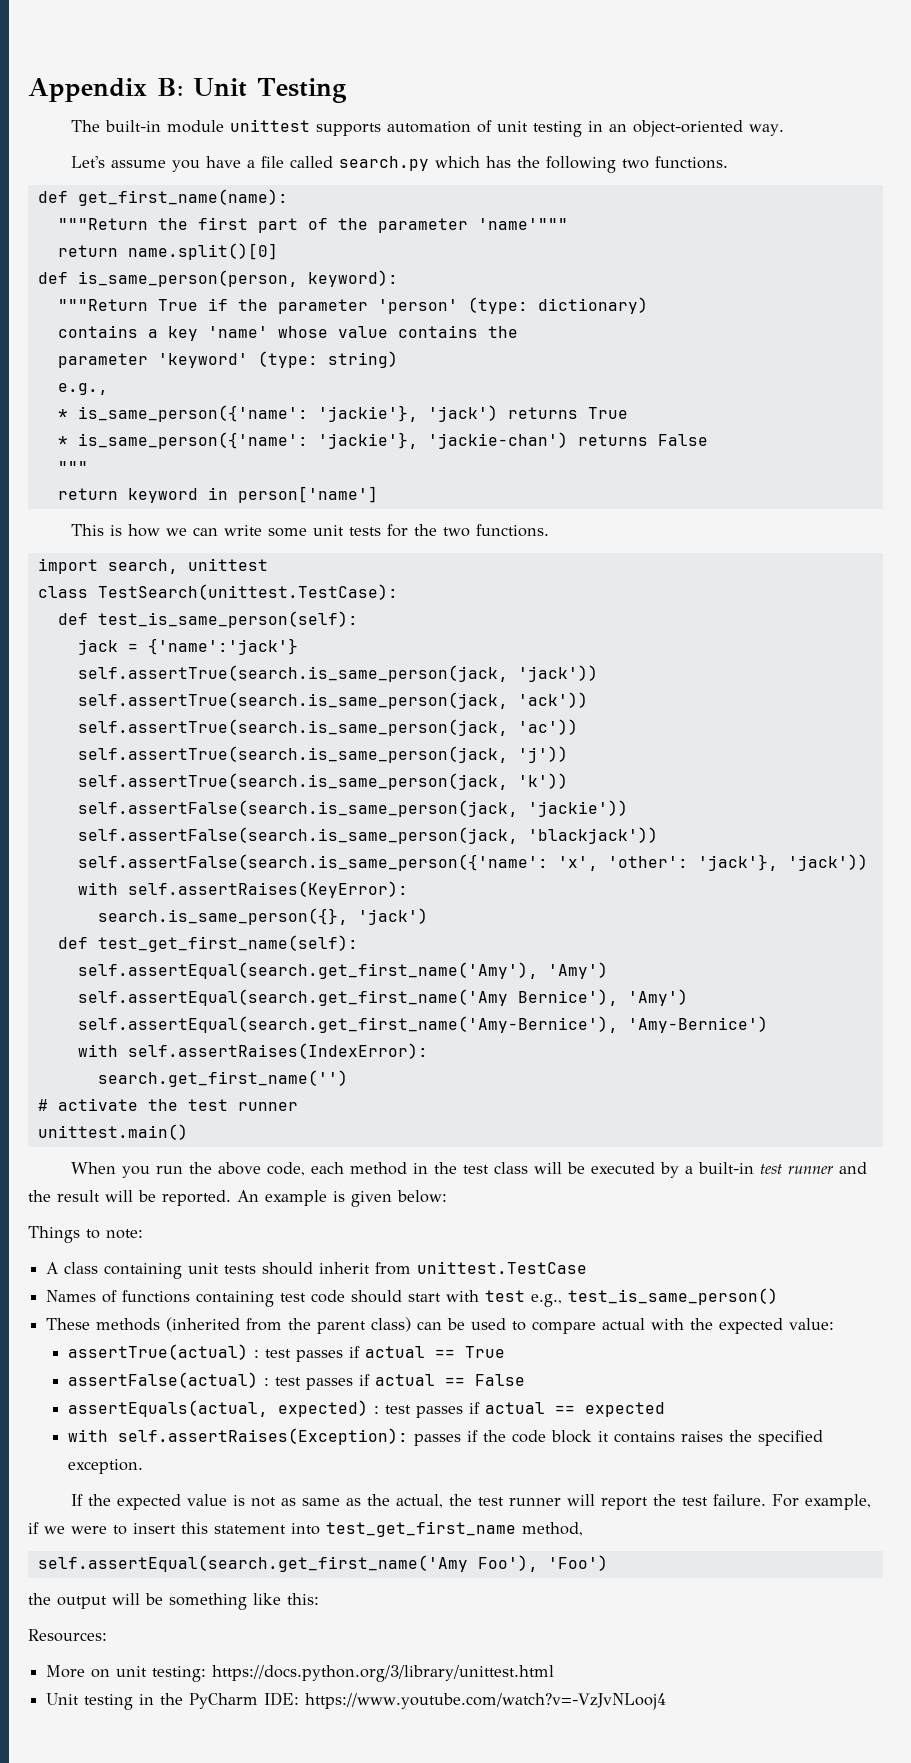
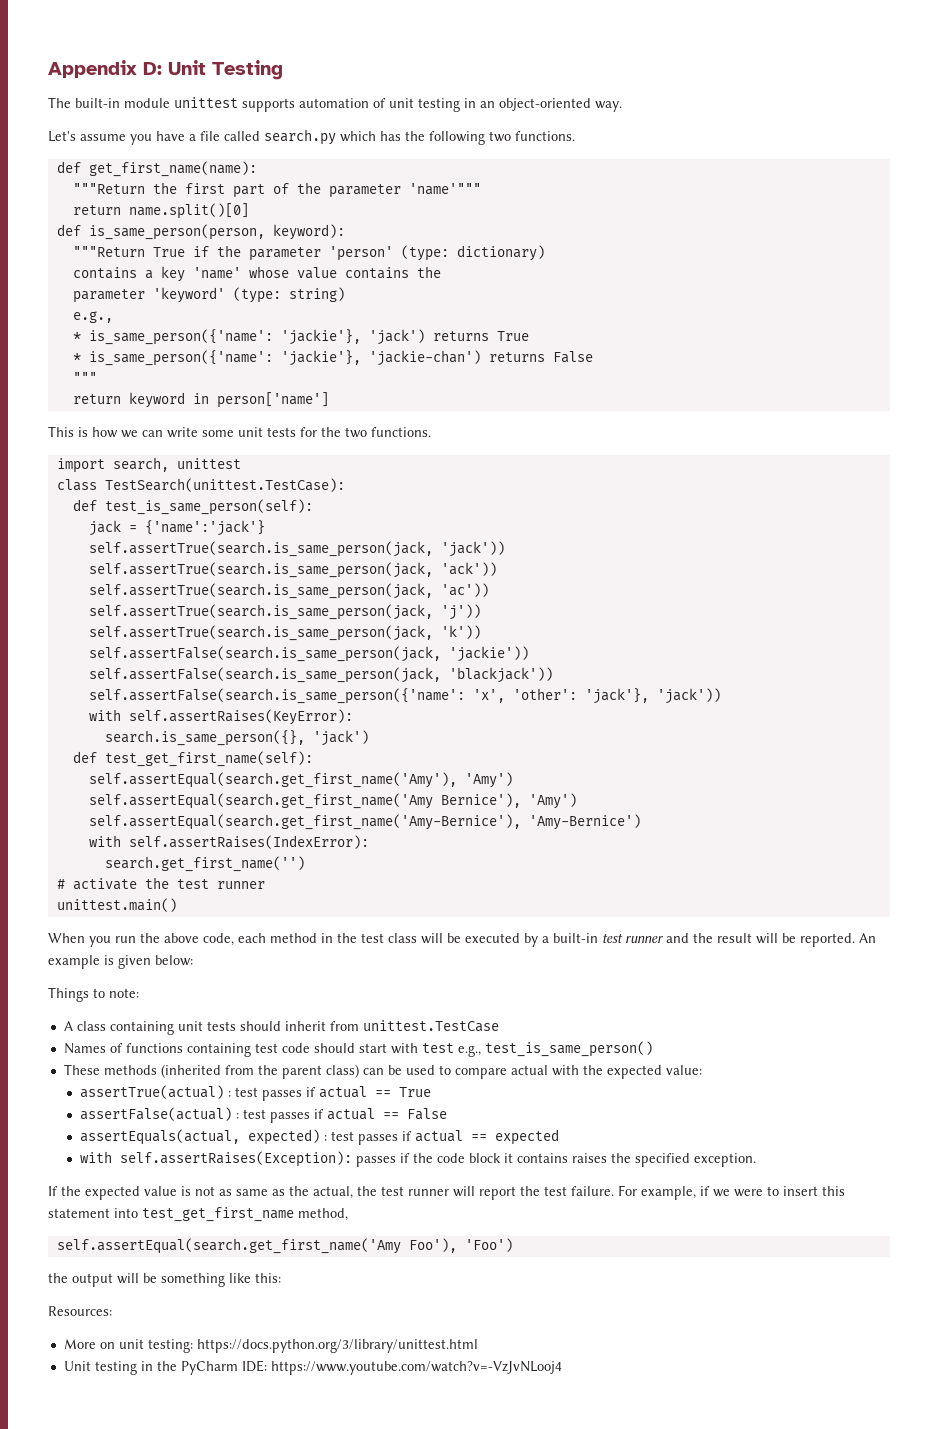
[157,78,183,96] B: -> [143,62,162,75] D:

